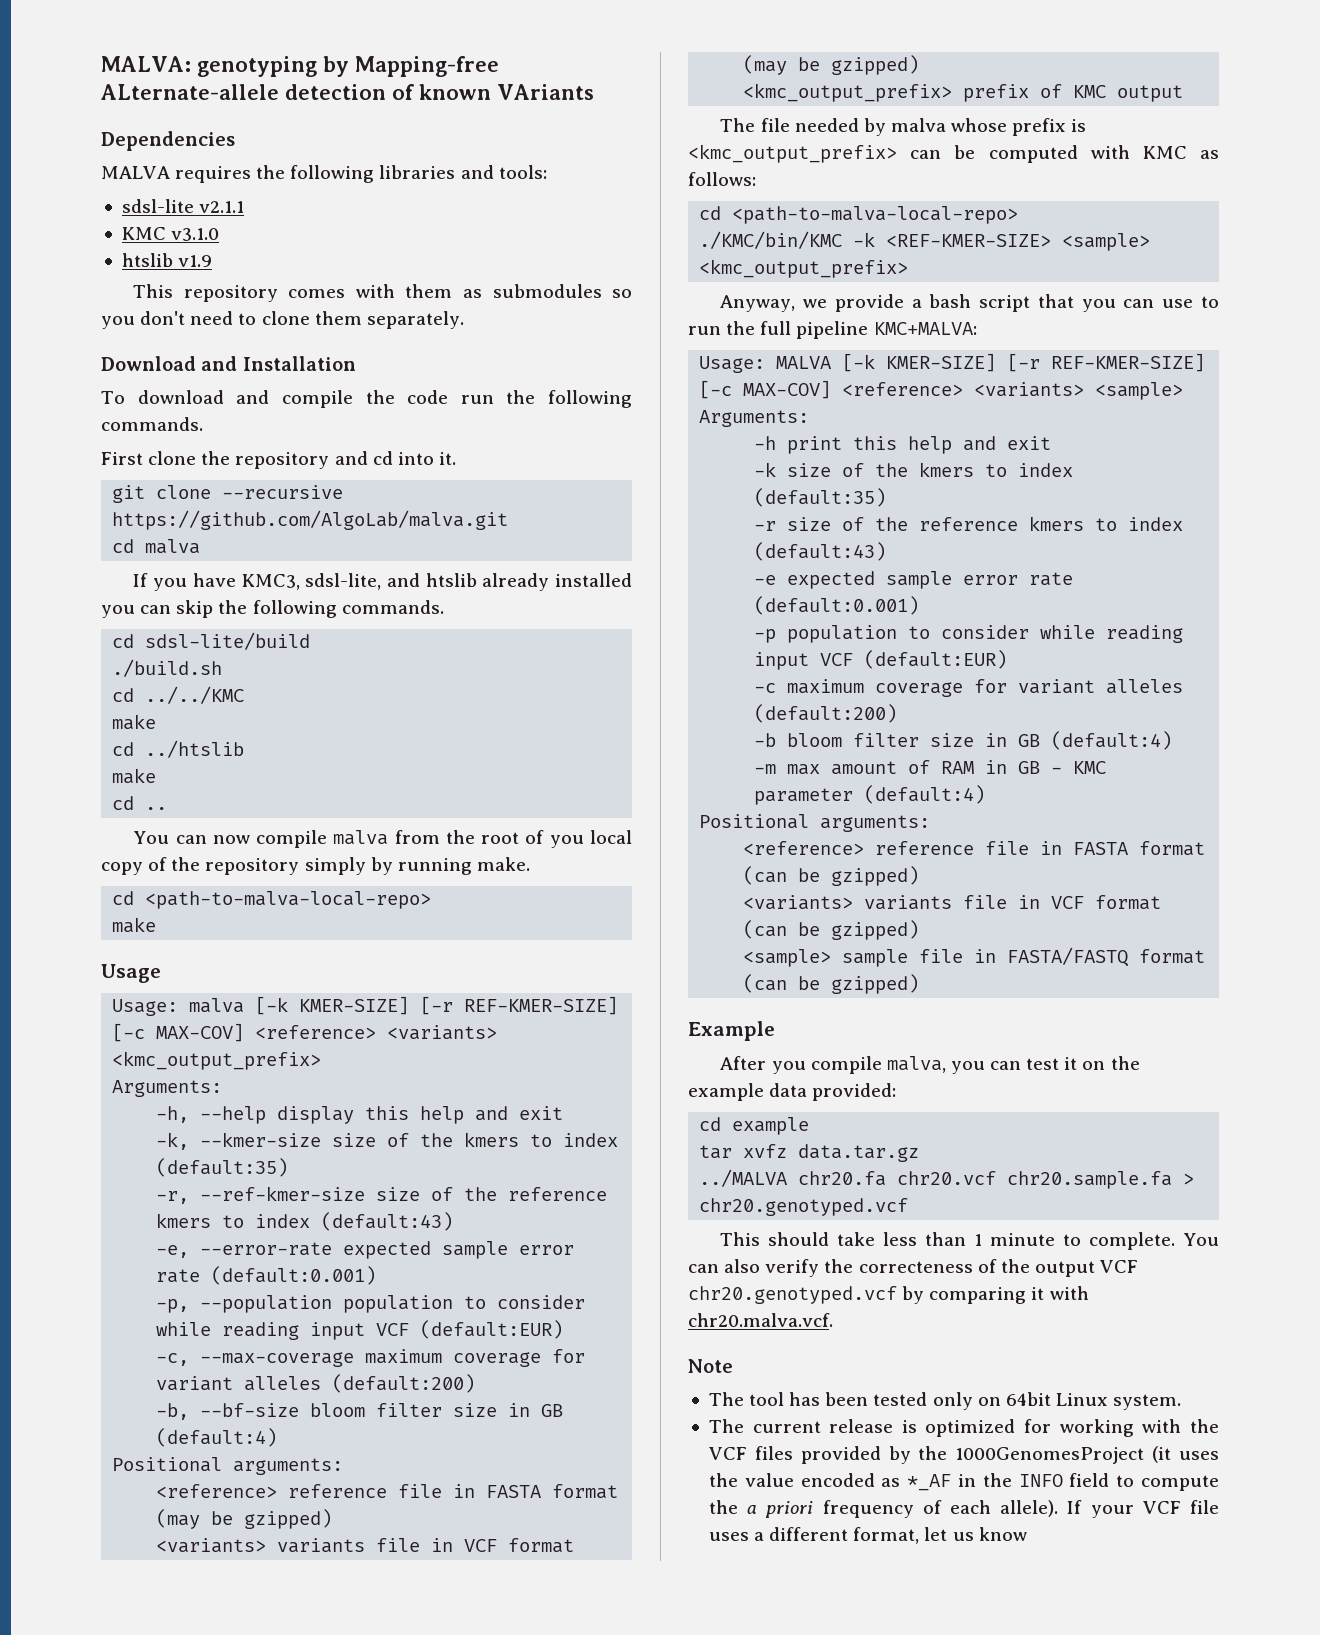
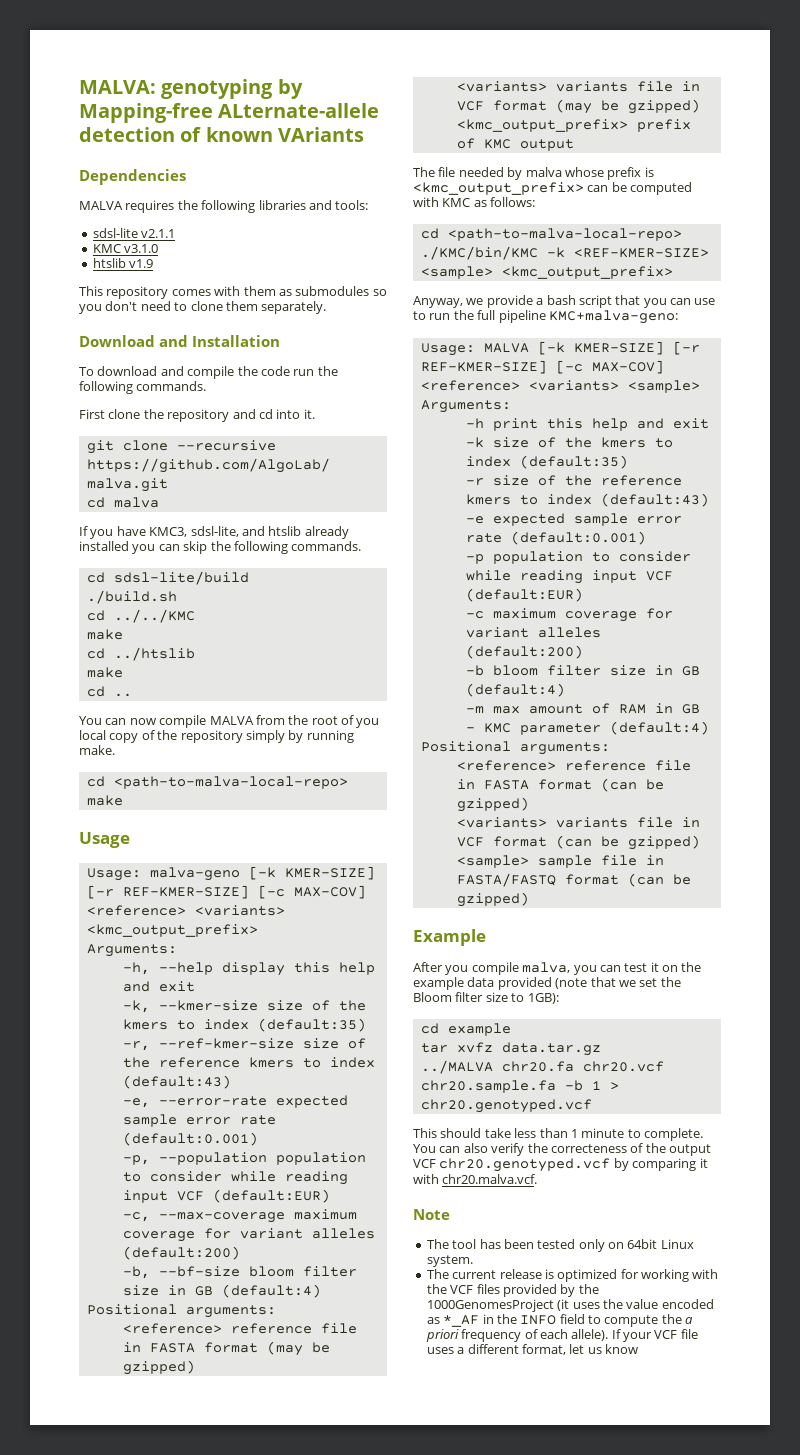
[333,830,389,845] malva -> [209,716,254,725] MALVA
[189,998,245,1013] malva -> [149,867,240,881] malva-geno
[873,322,977,335] KMC+MALVA: -> [548,310,678,324] KMC+malva-geno:
[812,1083,897,1101] provided: -> [497,977,681,990] [413,992,559,1004] provided (note that we set the Bloom filter size to 1GB):
(1173, 1180) none -> [564,1080,601,1091] -b 1

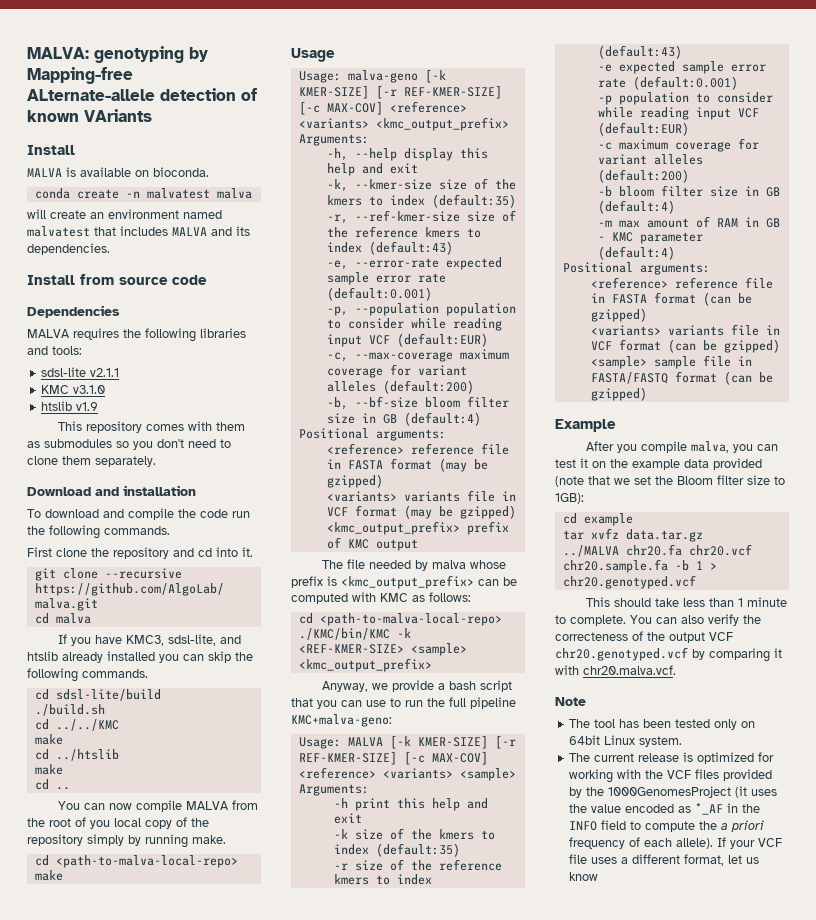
(364, 134) none -> [27,145,75,155] [27,167,209,177] [34,188,252,199] [27,209,222,219] [27,226,250,237] [27,243,110,255] [27,274,207,285] // Install // MALVA is available on bioconda. // conda create -n malvatest malva // will create an environment named malvatest that includes MALVA and its dependencies. // Install from source code
[192,335,280,347] Installation -> [123,485,196,496] installation

